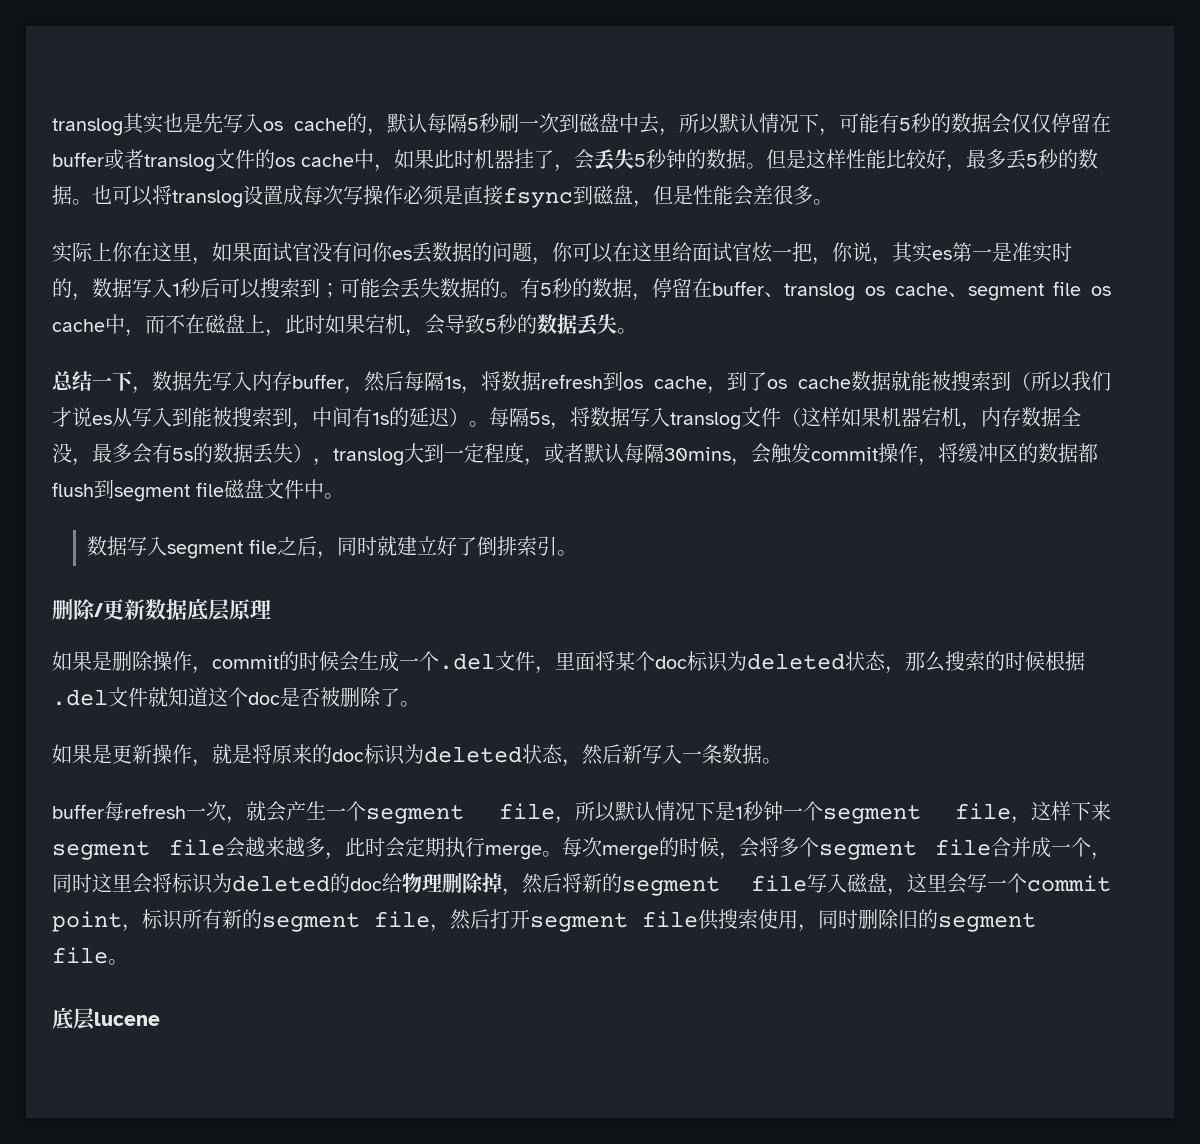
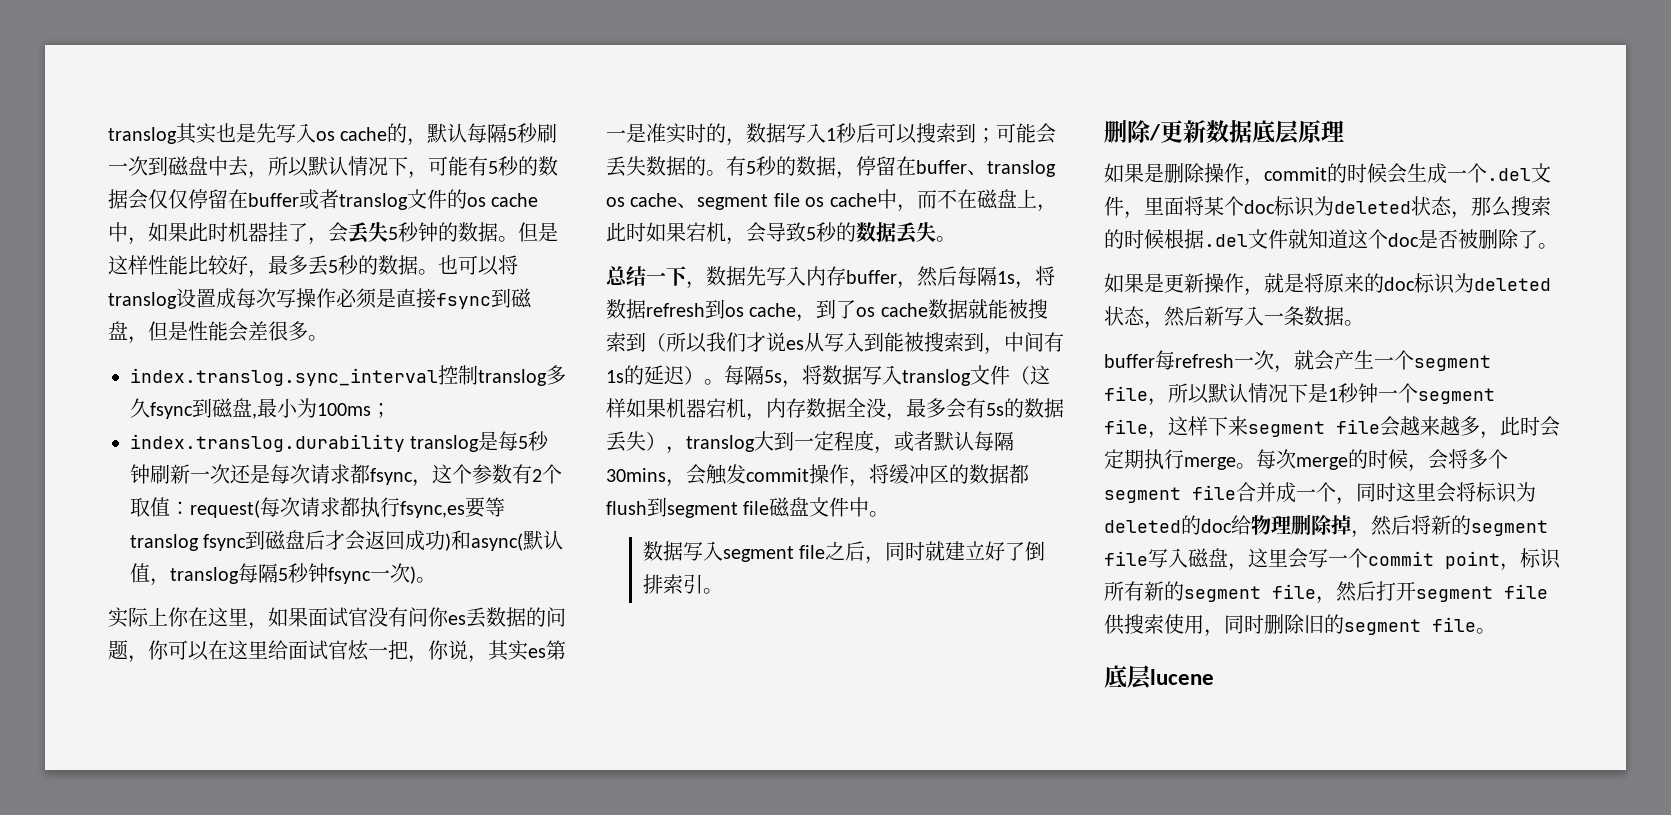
(833, 202) none -> [130,365,566,386] [130,398,391,419] [130,431,550,452] [130,464,562,487] [130,497,505,518] [130,530,564,551] [130,563,436,586] // index.translog.sync_interval控制translog多久fsync到磁盘,最小为100ms； // index.translog.durability translog是每5秒钟刷新一次还是每次请求都fsync，这个参数有2个取值：request(每次请求都执行fsync,es要等translog fsync到磁盘后才会返回成功)和async(默认值，translog每隔5秒钟fsync一次)。

